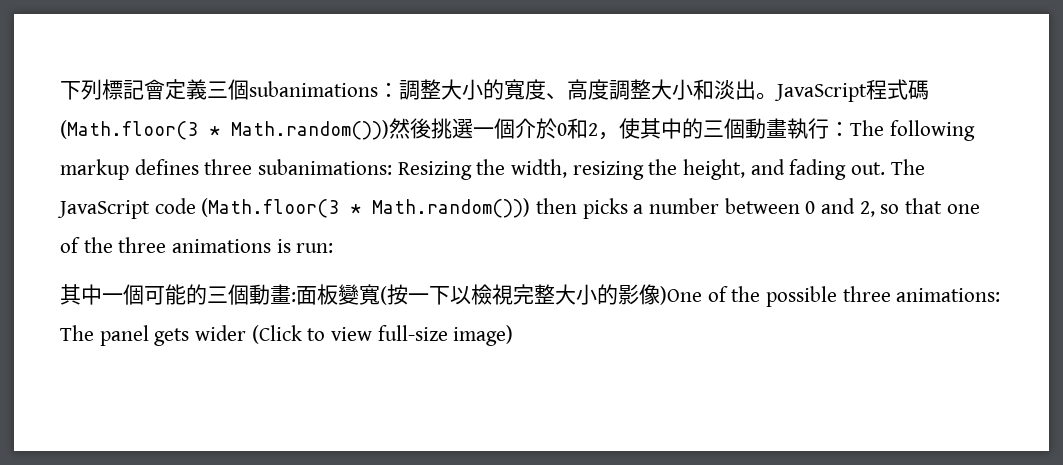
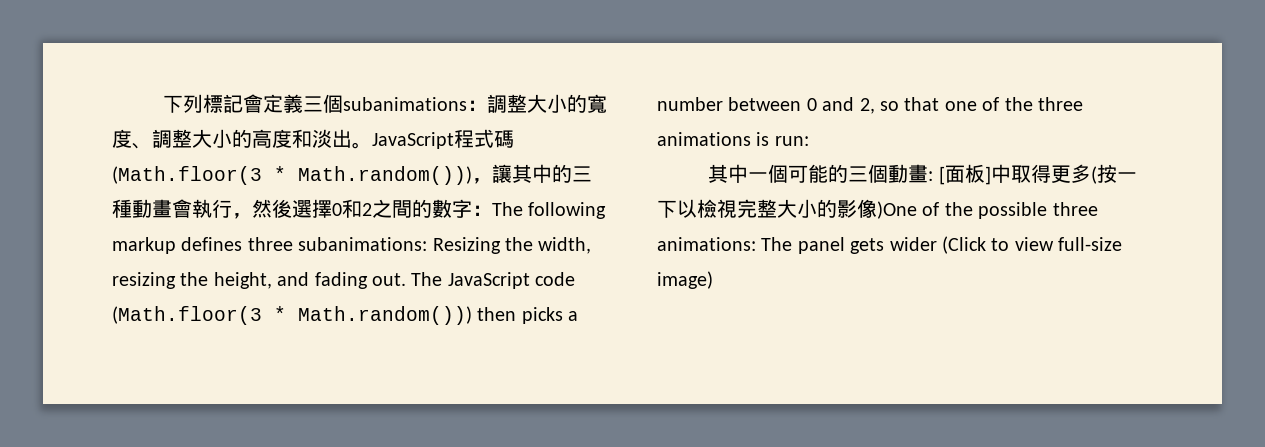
[567,79,693,100] 高度調整大小 -> [152,129,292,148] 調整大小的高度
[389,118,829,140] 然後挑選一個介於0和2，使其中的三個動畫執行 -> [472,164,592,184] [112,199,472,219] ，讓其中的三種動畫會執行，然後選擇0和2之間的數字
[296,284,380,305] 面板變寬 -> [938,164,1091,185] [面板]中取得更多

